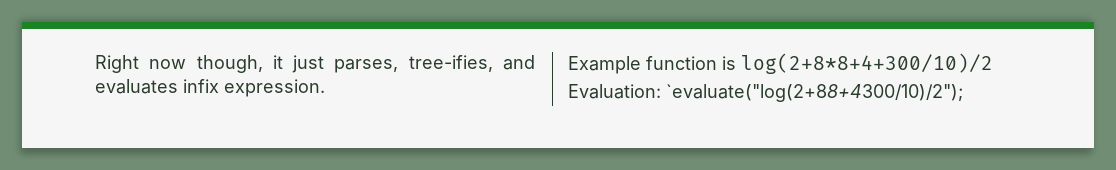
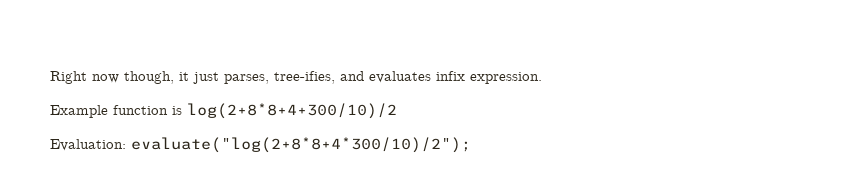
[666,84,963,102] `evaluate("log(2+88+4300/10)/2"); -> [131,137,471,153] evaluate("log(2+8*8+4*300/10)/2");

